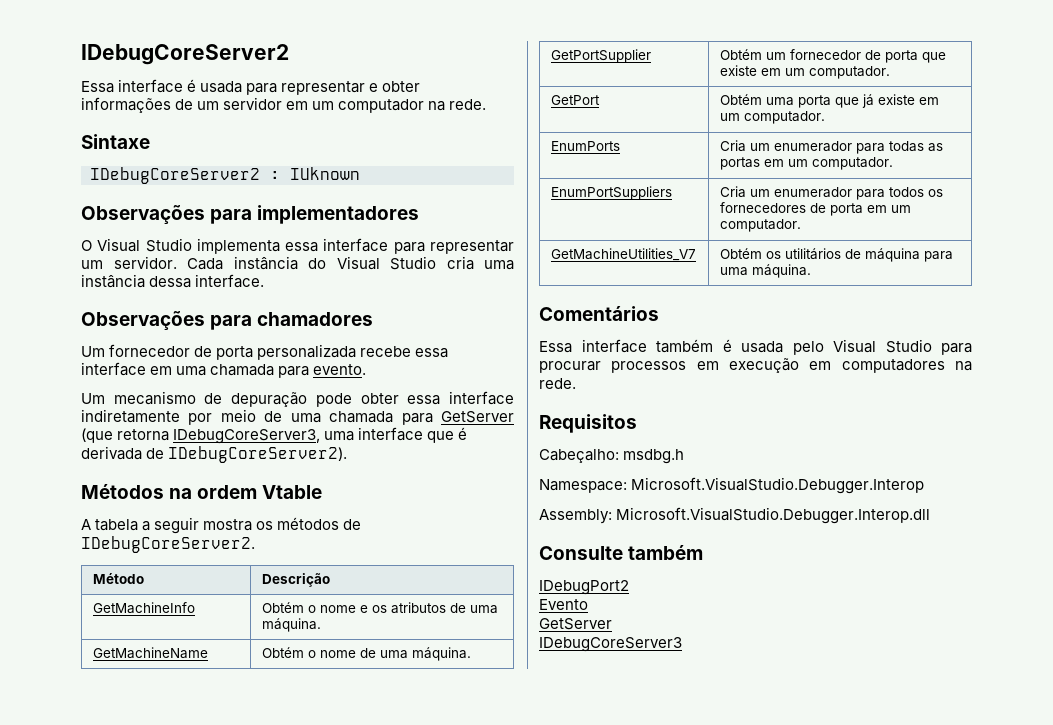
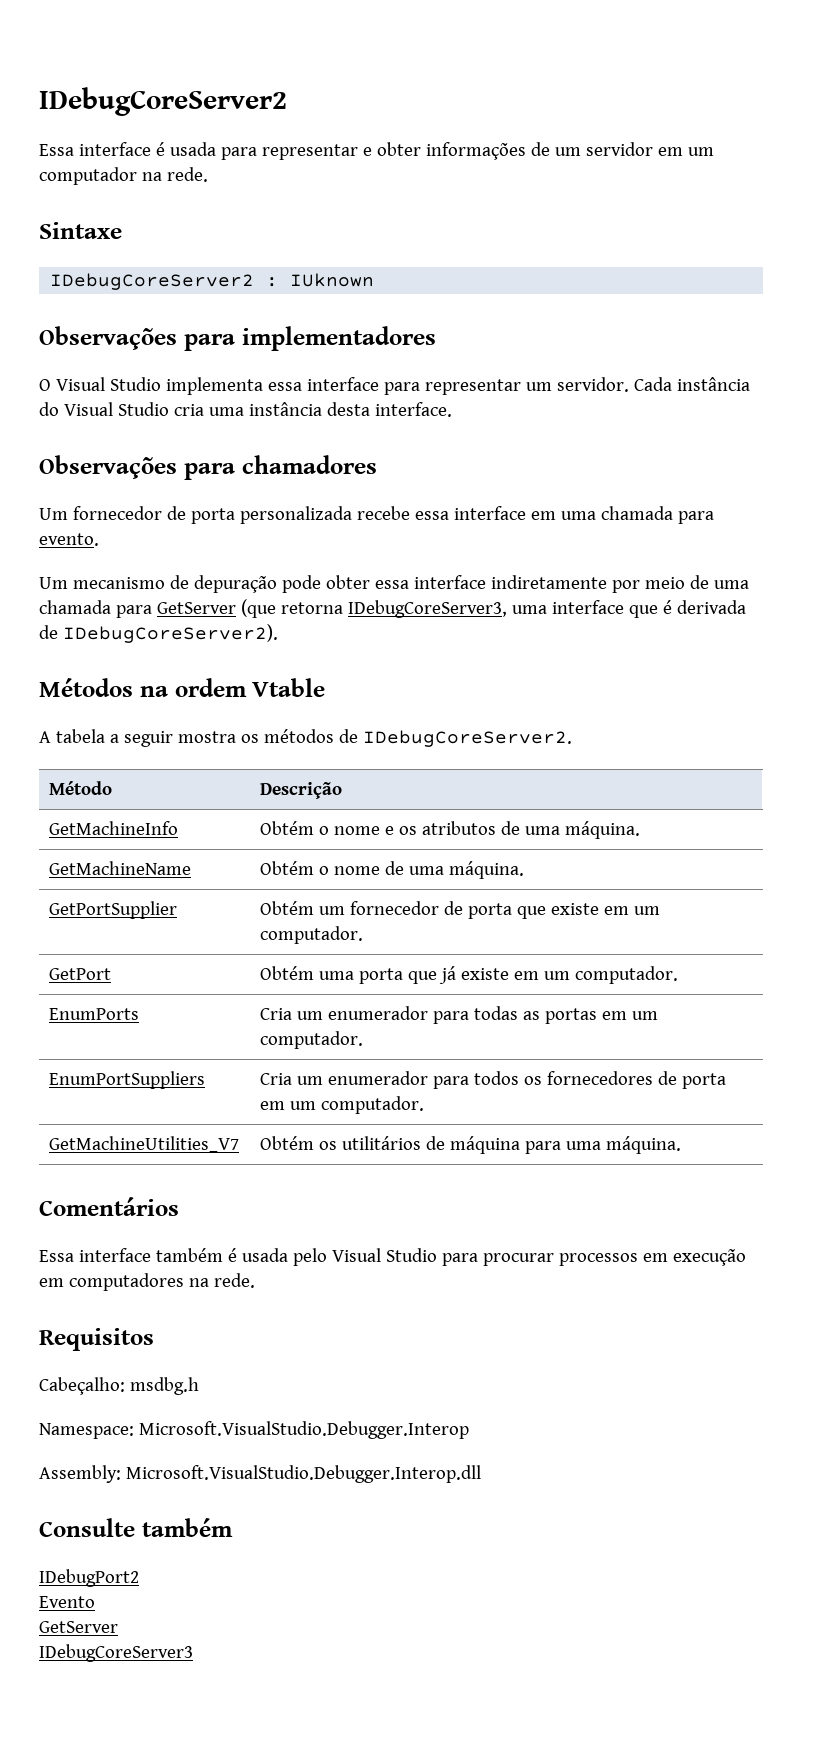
[149,276,192,288] dessa -> [326,402,370,416] desta

